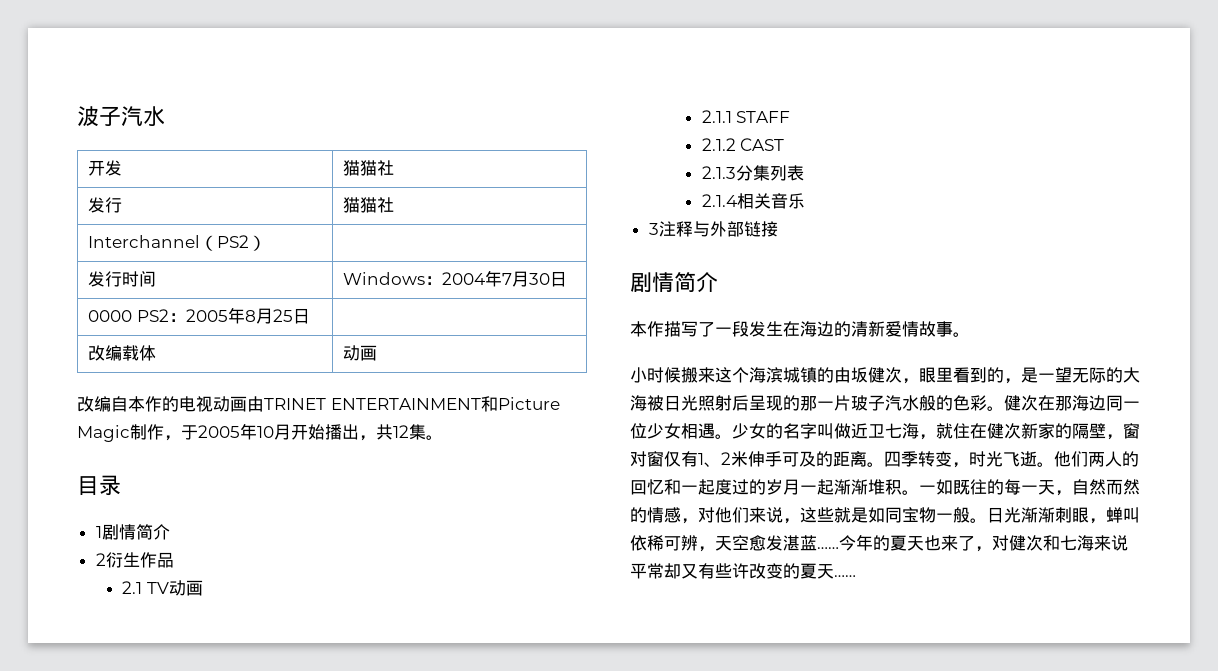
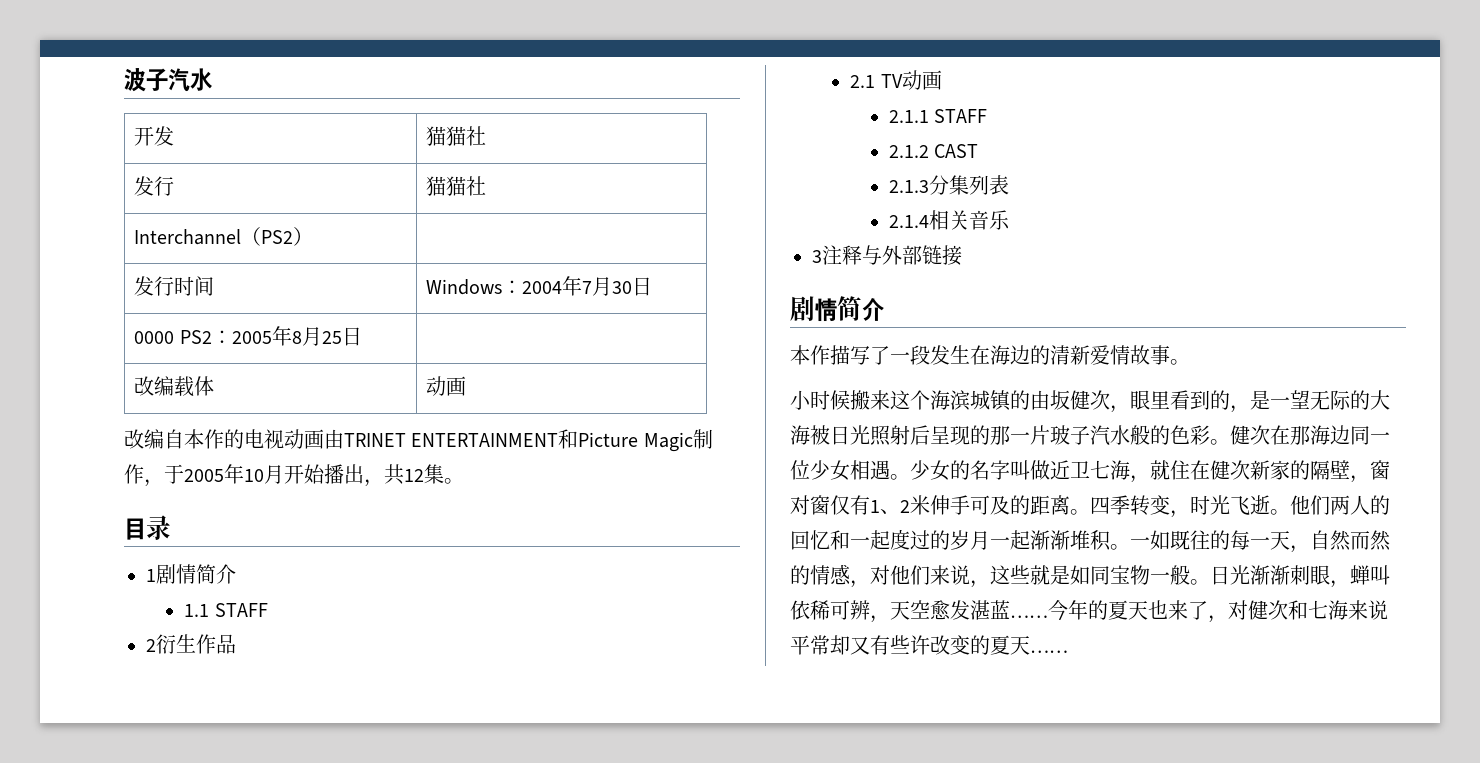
(170, 532) none -> [184,603,268,617] // 1.1 STAFF

